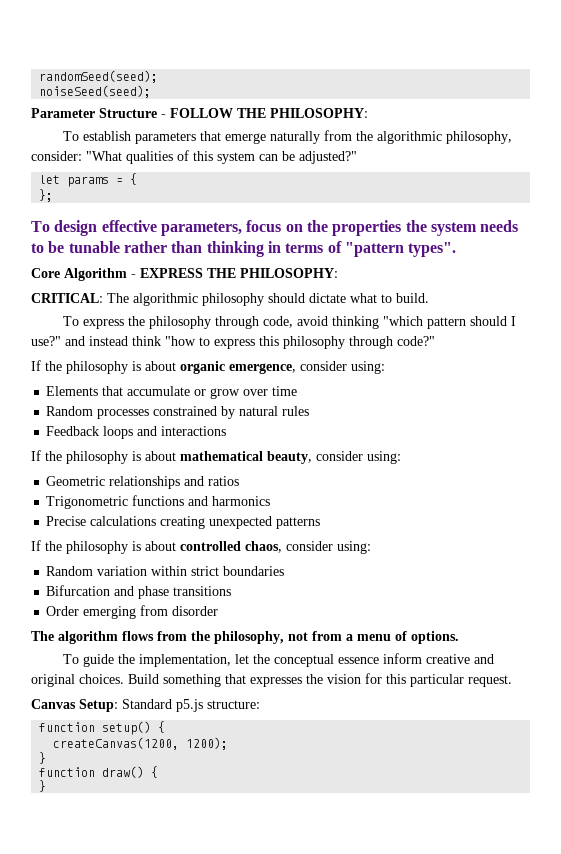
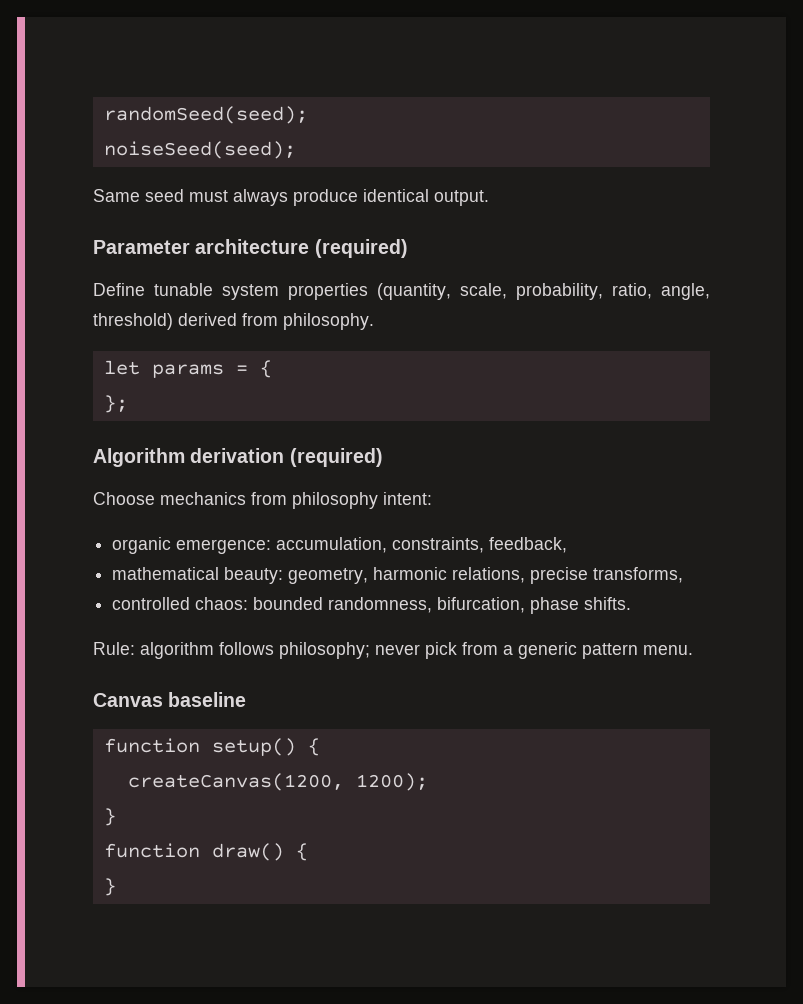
[31,108,368,118] [62,130,512,144] [31,150,357,164] Parameter Structure - FOLLOW THE PHILOSOPHY: // To establish parameters that emerge naturally from the algorithmic philosophy, consider: "What qualities of this system can be adjusted?" -> [93,189,489,206] [93,239,408,258] [93,283,710,300] [93,313,374,330] Same seed must always produce identical output. // Parameter architecture (required) // Define tunable system properties (quantity, scale, probability, ratio, angle, threshold) derived from philosophy.
[31,220,519,236] [31,241,457,257] [31,268,338,281] [31,293,429,306] [62,316,516,329] [31,336,435,349] [31,360,385,374] [46,386,298,399] [46,406,310,419] [46,426,227,439] [31,450,401,464] [46,476,240,489] [46,495,271,509] [46,516,321,529] [31,540,371,554] [46,566,285,576] [46,585,232,599] [46,605,219,619] [31,631,459,644] [62,653,494,667] [31,673,512,687] [31,699,260,712] To design effective parameters, focus on the properties the system needs to be tunable rather than thinking in terms of "pattern types". // Core Algorithm - EXPRESS THE PHILOSOPHY: // CRITICAL: The algorithmic philosophy should dictate what to build. // To express the philosophy through code, avoid thinking "which pattern should I use?" and instead think "how to express this philosophy through code?" // If the philosophy is about organic emergence, consider using: // Elements that accumulate or grow over time // Random processes constrained by natural rules // Feedback loops and interactions // If the philosophy is about mathematical beauty, consider using: // Geometric relationships and ratios // Trigonometric functions and harmonics // Precise calculations creating unexpected patterns // If the philosophy is about controlled chaos, consider using: // Random variation within strict boundaries // Bifurcation and phase transitions // Order emerging from disorder // The algorithm flows from the philosophy, not from a menu of options. // To guide the implementation, let the conceptual essence inform creative and original choices. Build something that expresses the vision for this particular request. // Canvas Setup: Standard p5.js structure: -> [93,448,383,467] [93,492,432,509] [112,537,568,554] [112,567,684,584] [112,597,632,614] [93,642,693,659] [93,692,247,707] Algorithm derivation (required) // Choose mechanics from philosophy intent: // organic emergence: accumulation, constraints, feedback, // mathematical beauty: geometry, harmonic relations, precise transforms, // controlled chaos: bounded randomness, bifurcation, phase shifts. // Rule: algorithm follows philosophy; never pick from a generic pattern menu. // Canvas baseline

